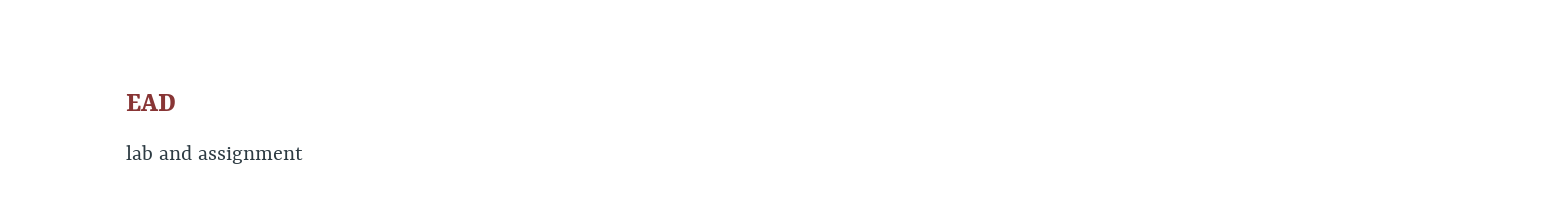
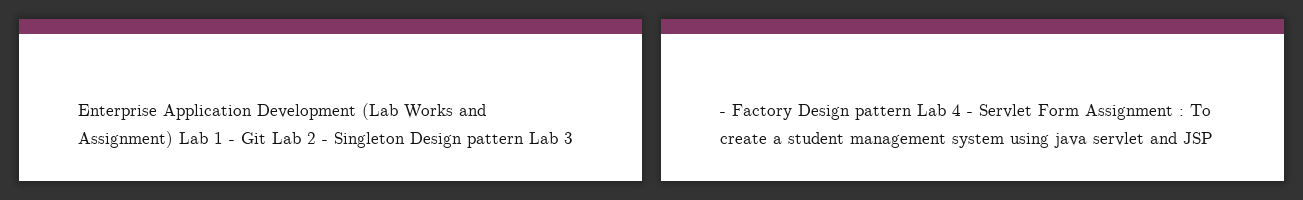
[126,94,176,111] [126,145,304,164] EAD // lab and assignment -> [78,103,486,120] [78,131,573,148] [720,104,1211,120] [720,132,1213,148] Enterprise Application Development (Lab Works and Assignment) Lab 1 - Git Lab 2 - Singleton Design pattern Lab 3 - Factory Design pattern Lab 4 - Servlet Form Assignment : To create a student management system using java servlet and JSP

